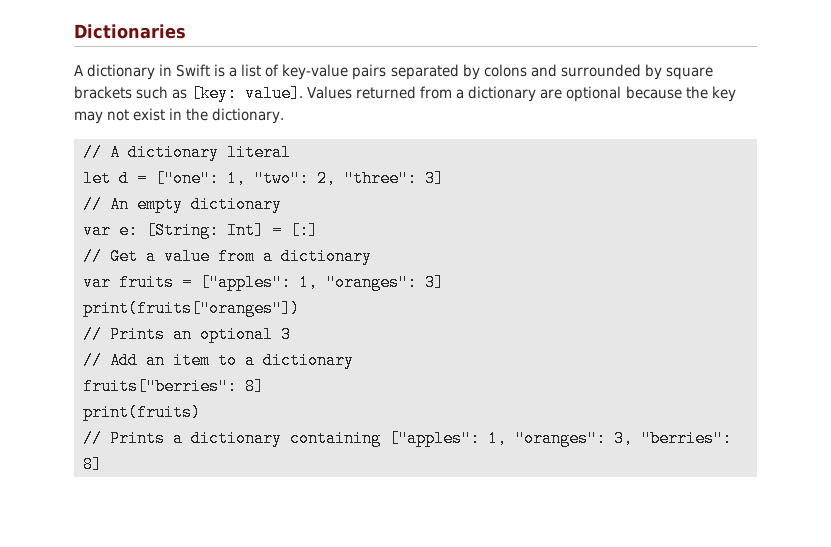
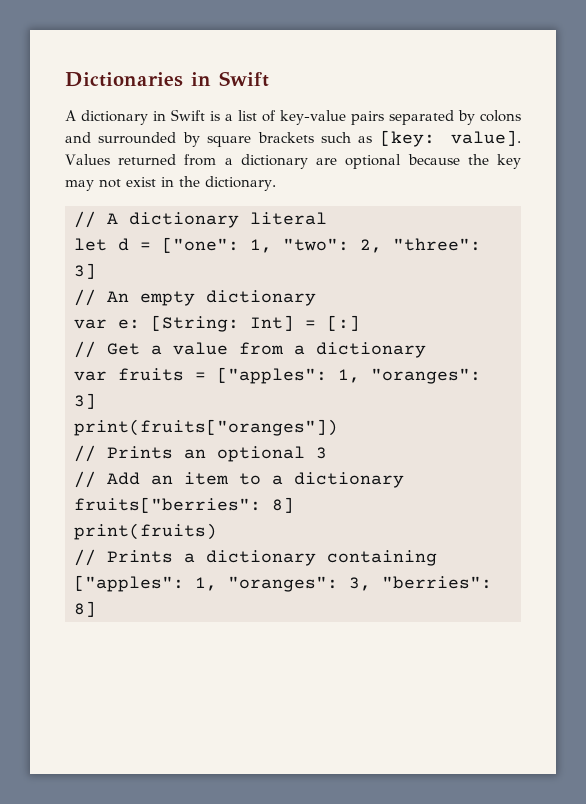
(186, 31) none -> [191,71,269,87] in Swift

